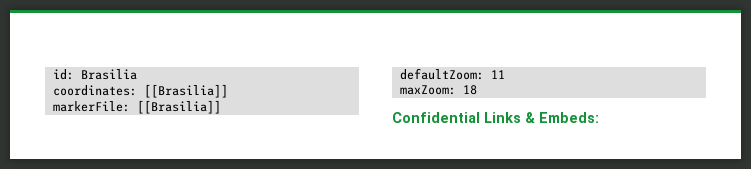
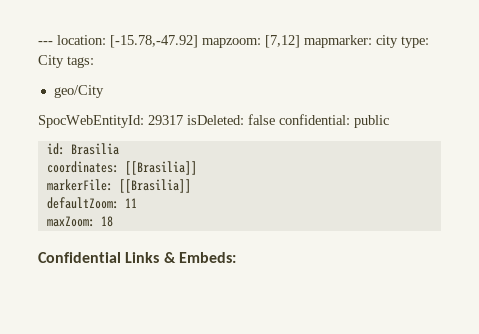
(52, 74) none -> [38,35,429,48] [38,55,94,68] [53,85,104,98] [38,114,389,128] --- location: [-15.78,-47.92] mapzoom: [7,12] mapmarker: city type: City tags: // geo/City // SpocWebEntityId: 29317 isDeleted: false confidential: public //

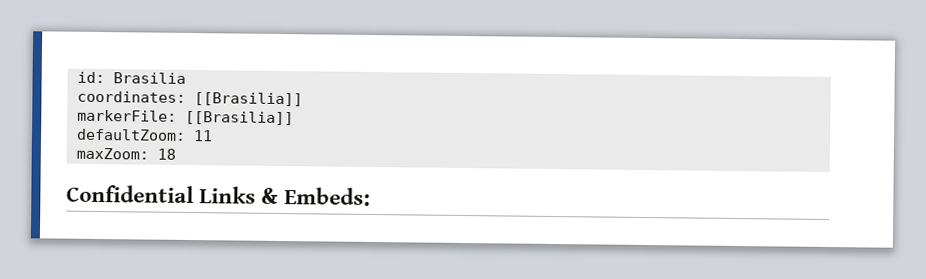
[38,35,429,48] [38,55,94,68] [53,85,104,98] [38,114,389,128] --- location: [-15.78,-47.92] mapzoom: [7,12] mapmarker: city type: City tags: // geo/City // SpocWebEntityId: 29317 isDeleted: false confidential: public // -> (77, 77) none

